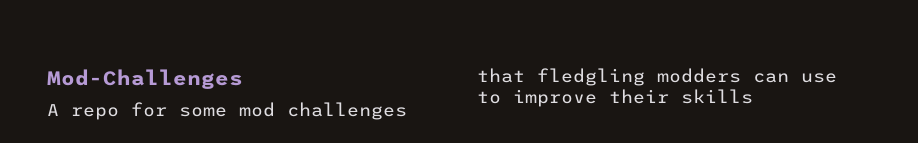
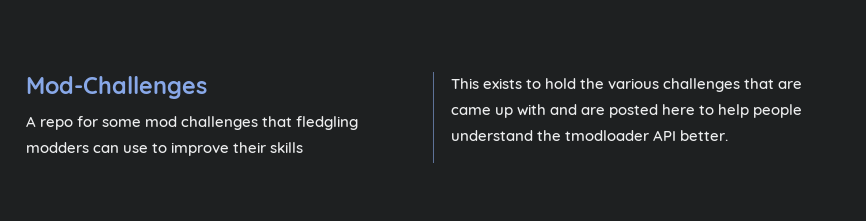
(753, 96) none -> [451,78,803,92] [451,104,803,118] [451,130,729,141] // This exists to hold the various challenges that are came up with and are posted here to help people understand the tmodloader API better.

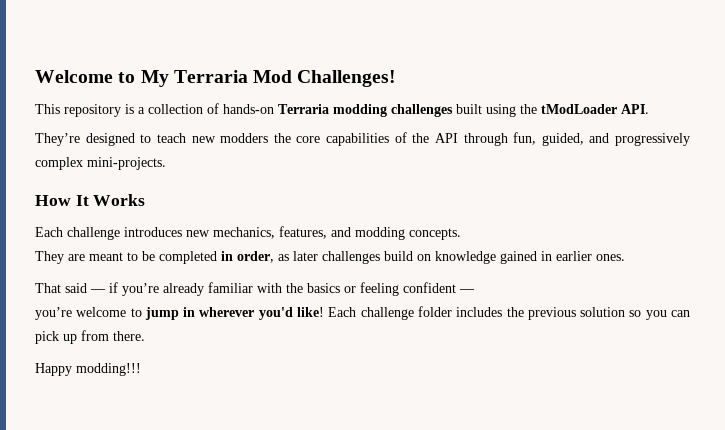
[26,76,207,99] [26,116,359,130] [26,142,304,156] [451,78,803,92] [451,104,803,118] [451,130,729,141] Mod-Challenges // A repo for some mod challenges that fledgling modders can use to improve their skills // This exists to hold the various challenges that are came up with and are posted here to help people understand the tmodloader API better. -> [35,70,397,87] [35,103,649,117] [35,132,690,146] [35,157,166,170] [35,194,146,206] [35,226,461,240] [35,251,625,264] [35,282,475,296] [35,306,690,320] [35,330,145,344] [35,363,141,376] Welcome to My Terraria Mod Challenges! // This repository is a collection of hands-on Terraria modding challenges built using the tModLoader API. // They’re designed to teach new modders the core capabilities of the API through fun, guided, and progressively complex mini-projects. // How It Works // Each challenge introduces new mechanics, features, and modding concepts. // They are meant to be completed in order, as later challenges build on knowledge gained in earlier ones. // That said — if you’re already familiar with the basics or feeling confident — // you’re welcome to jump in wherever you'd like! Each challenge folder includes the previous solution so you can pick up from there. // Happy modding!!!

